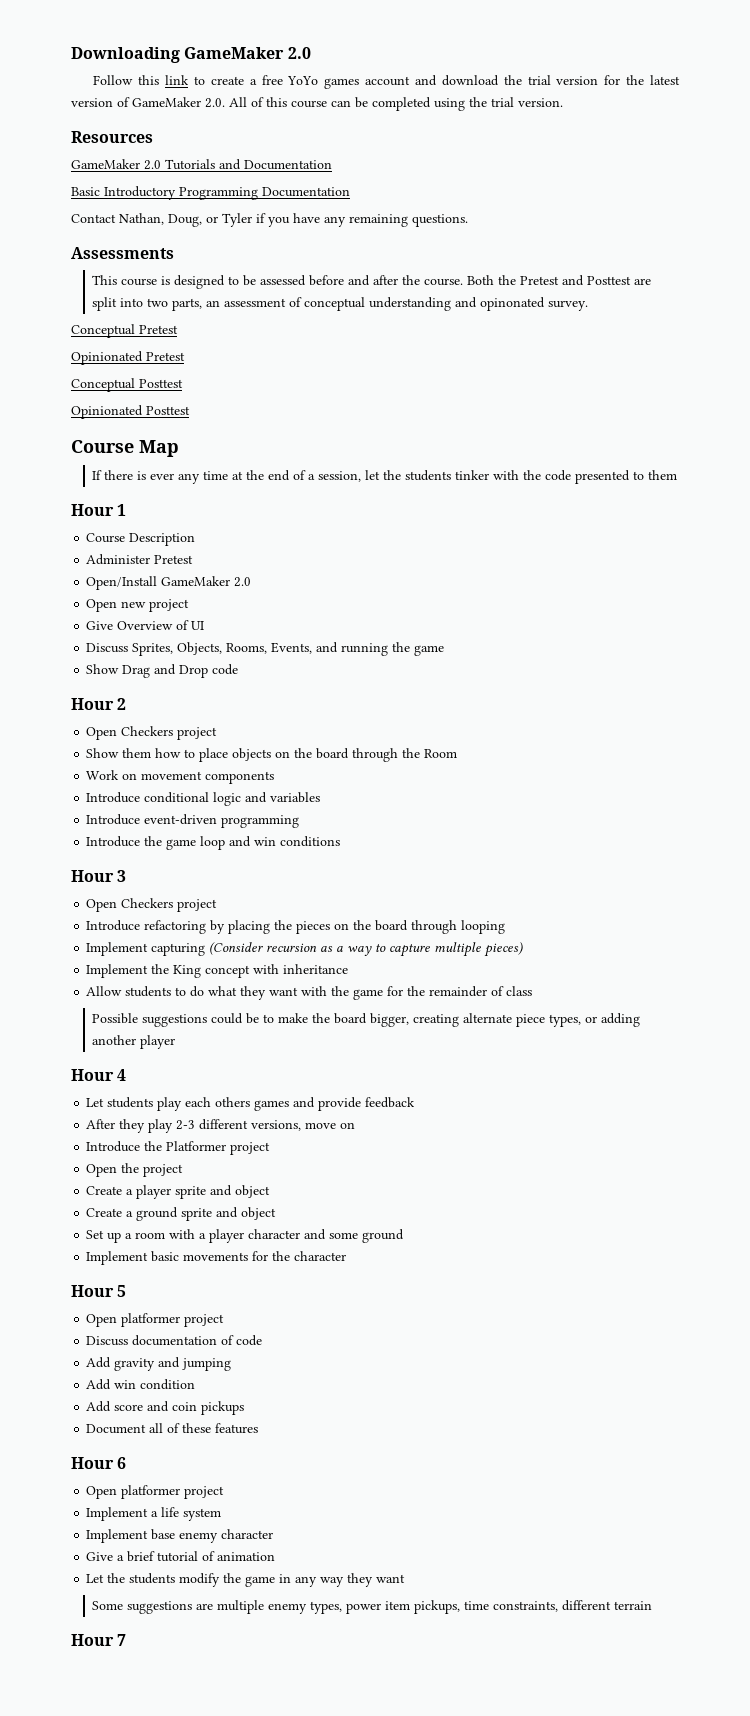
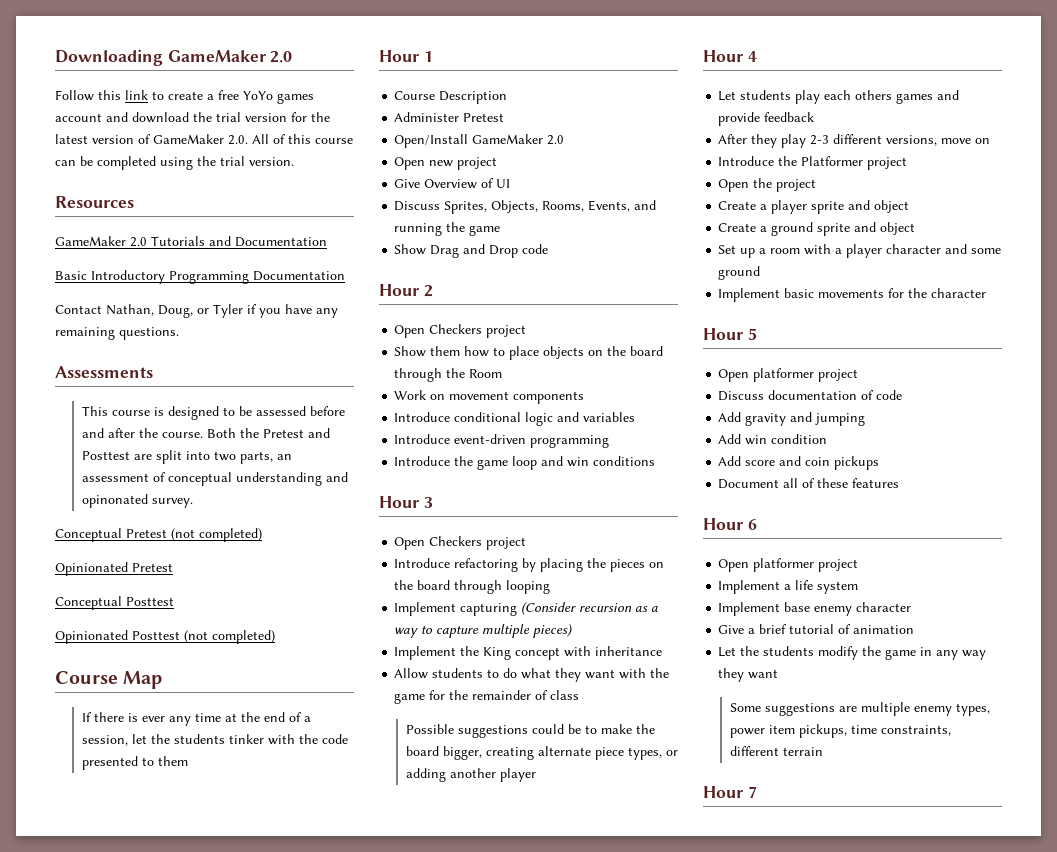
(178, 329) none -> [171,528,262,542] (not completed)
(190, 410) none -> [184,630,275,644] (not completed)

